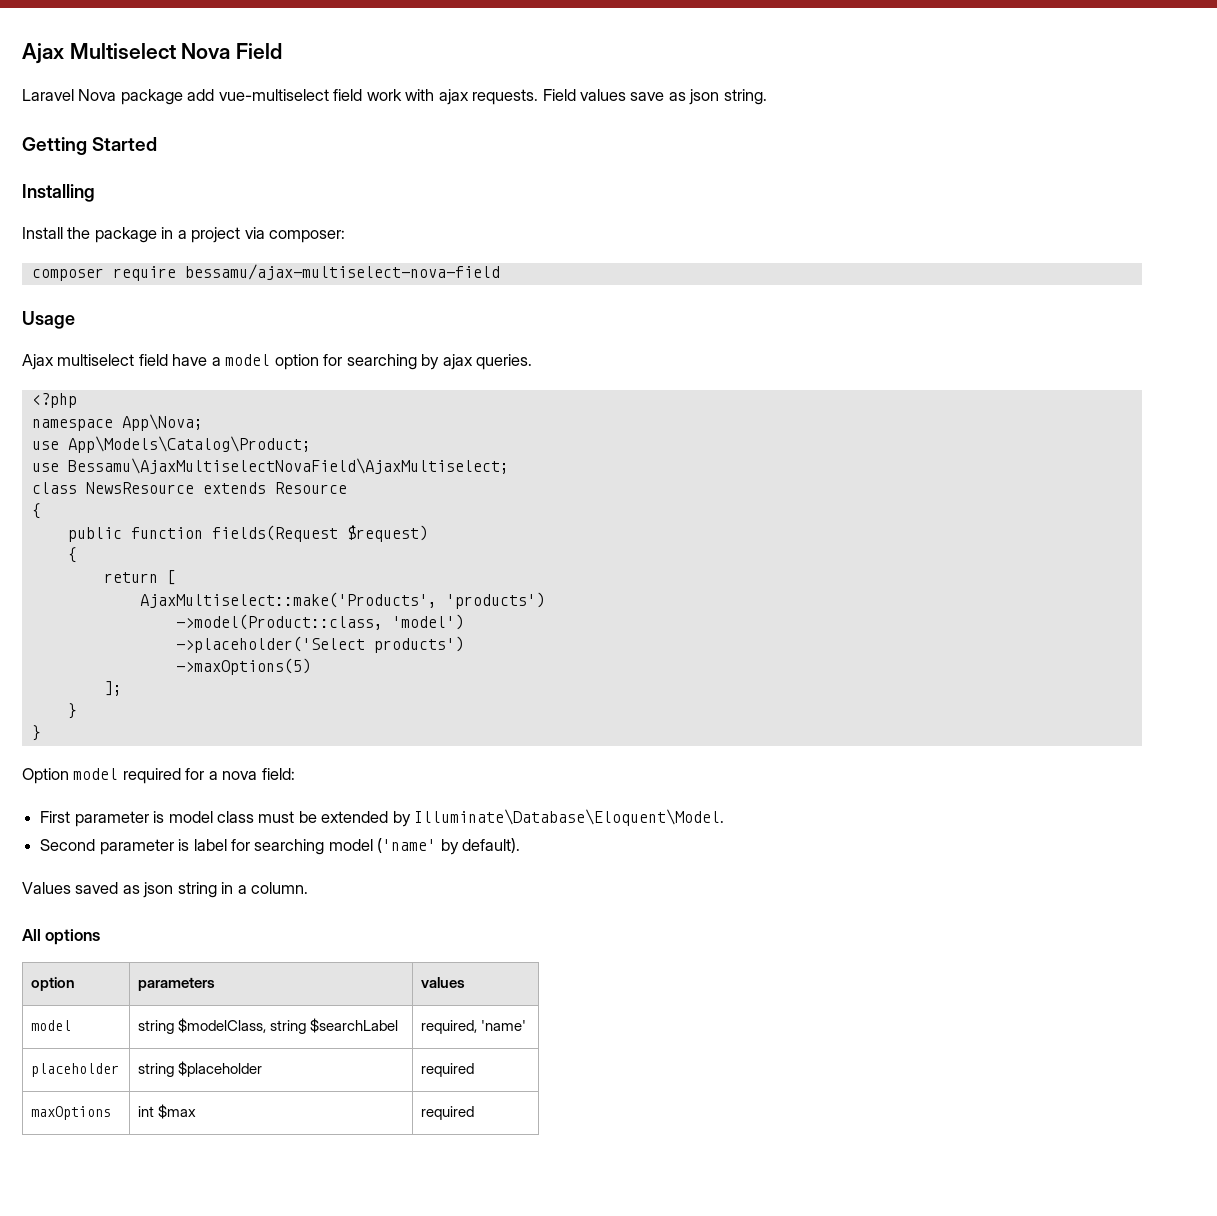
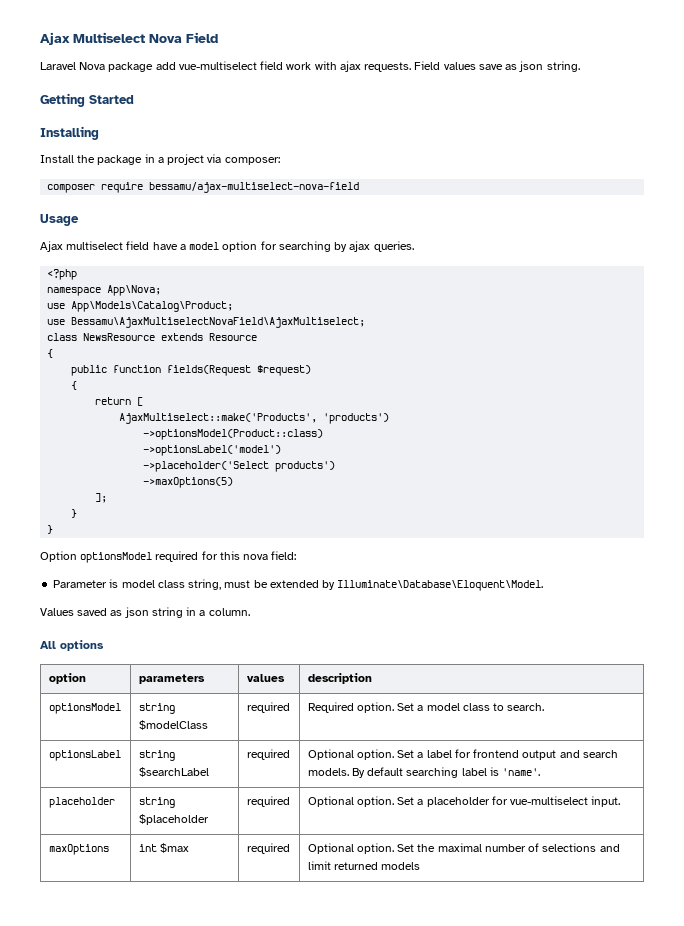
[175,614,464,630] ->model(Product::class, 'model') -> [143,429,324,440] [143,445,282,456] ->optionsModel(Product::class) // ->optionsLabel('model')
[73,768,119,780] model -> [80,552,153,563] optionsModel
[208,771,218,780] a -> [219,551,240,560] this
[40,811,149,827] First parameter -> [53,580,108,588] Parameter
(254, 817) none -> [188,579,222,590] string,
[40,838,521,855] // Second parameter is label for searching model ('name' by default). -> (544, 585) none
[31,1020,72,1031] [138,1018,399,1034] [421,1020,527,1034] [31,1063,120,1077] [138,1061,263,1077] [421,1063,475,1077] [31,1106,112,1120] [138,1104,197,1119] [421,1106,475,1120] // model | string $modelClass, string $searchLabel | required, 'name' // placeholder | string $placeholder | required // maxOptions | int $max | required -> [307,673,372,684] [48,703,121,714] [138,703,175,714] [138,720,208,730] [246,702,290,713] [307,702,545,713] [48,750,121,761] [138,750,175,761] [138,767,209,777] [246,749,290,760] [307,749,618,760] [307,767,541,778] [48,797,115,808] [138,797,175,808] [138,814,209,825] [246,796,290,807] [307,796,621,807] [48,844,109,855] [138,843,189,853] [246,843,290,854] [307,843,620,854] [307,861,421,870] | description // optionsModel | string $modelClass | required | Required option. Set a model class to search. // optionsLabel | string $searchLabel | required | Optional option. Set a label for frontend output and search models. By default searching label is 'name'. // placeholder | string $placeholder | required | Optional option. Set a placeholder for vue-multiselect input. // maxOptions | int $max | required | Optional option. Set the maximal number of selections and limit returned models

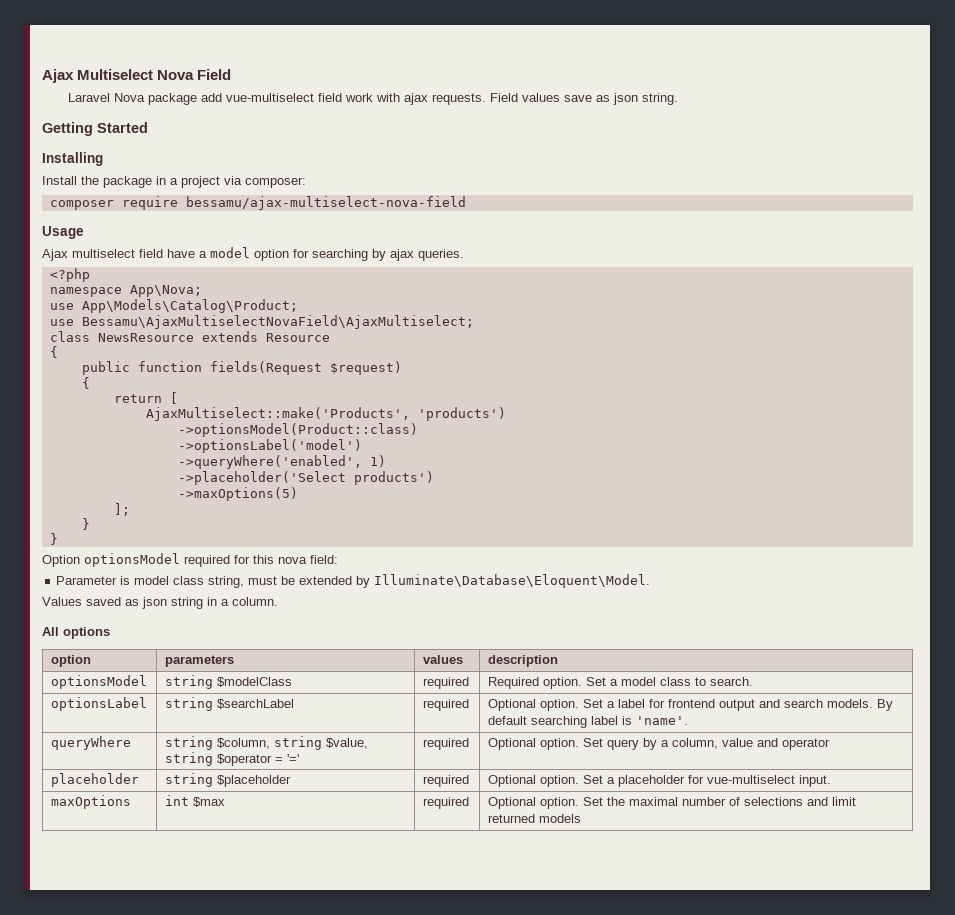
(282, 450) none -> [177,455,386,469] // ->queryWhere('enabled', 1)
(541, 772) none -> [50,736,131,750] [164,736,368,750] [164,752,299,766] [422,738,469,750] [487,738,830,750] // queryWhere | string $column, string $value, string $operator = '=' | required | Optional option. Set query by a column, value and operator

